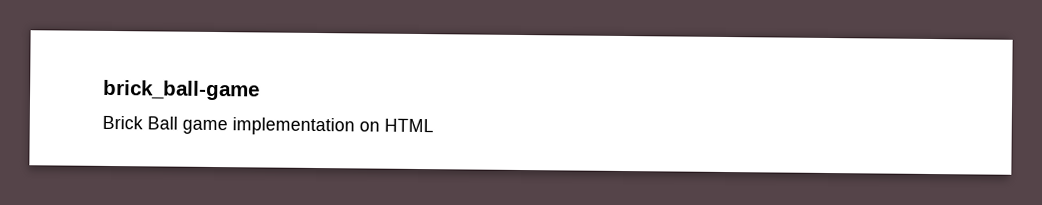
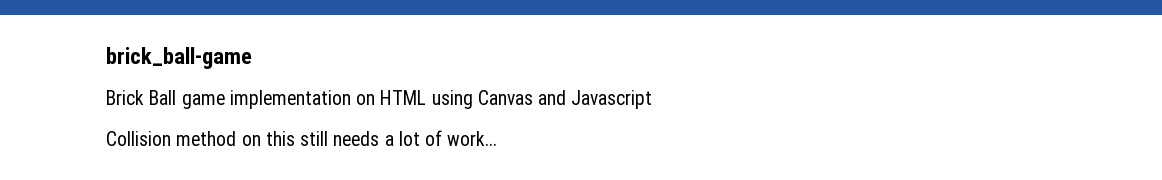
(434, 125) none -> [431,90,653,109] [106,130,498,146] using Canvas and Javascript // Collision method on this still needs a lot of work...

